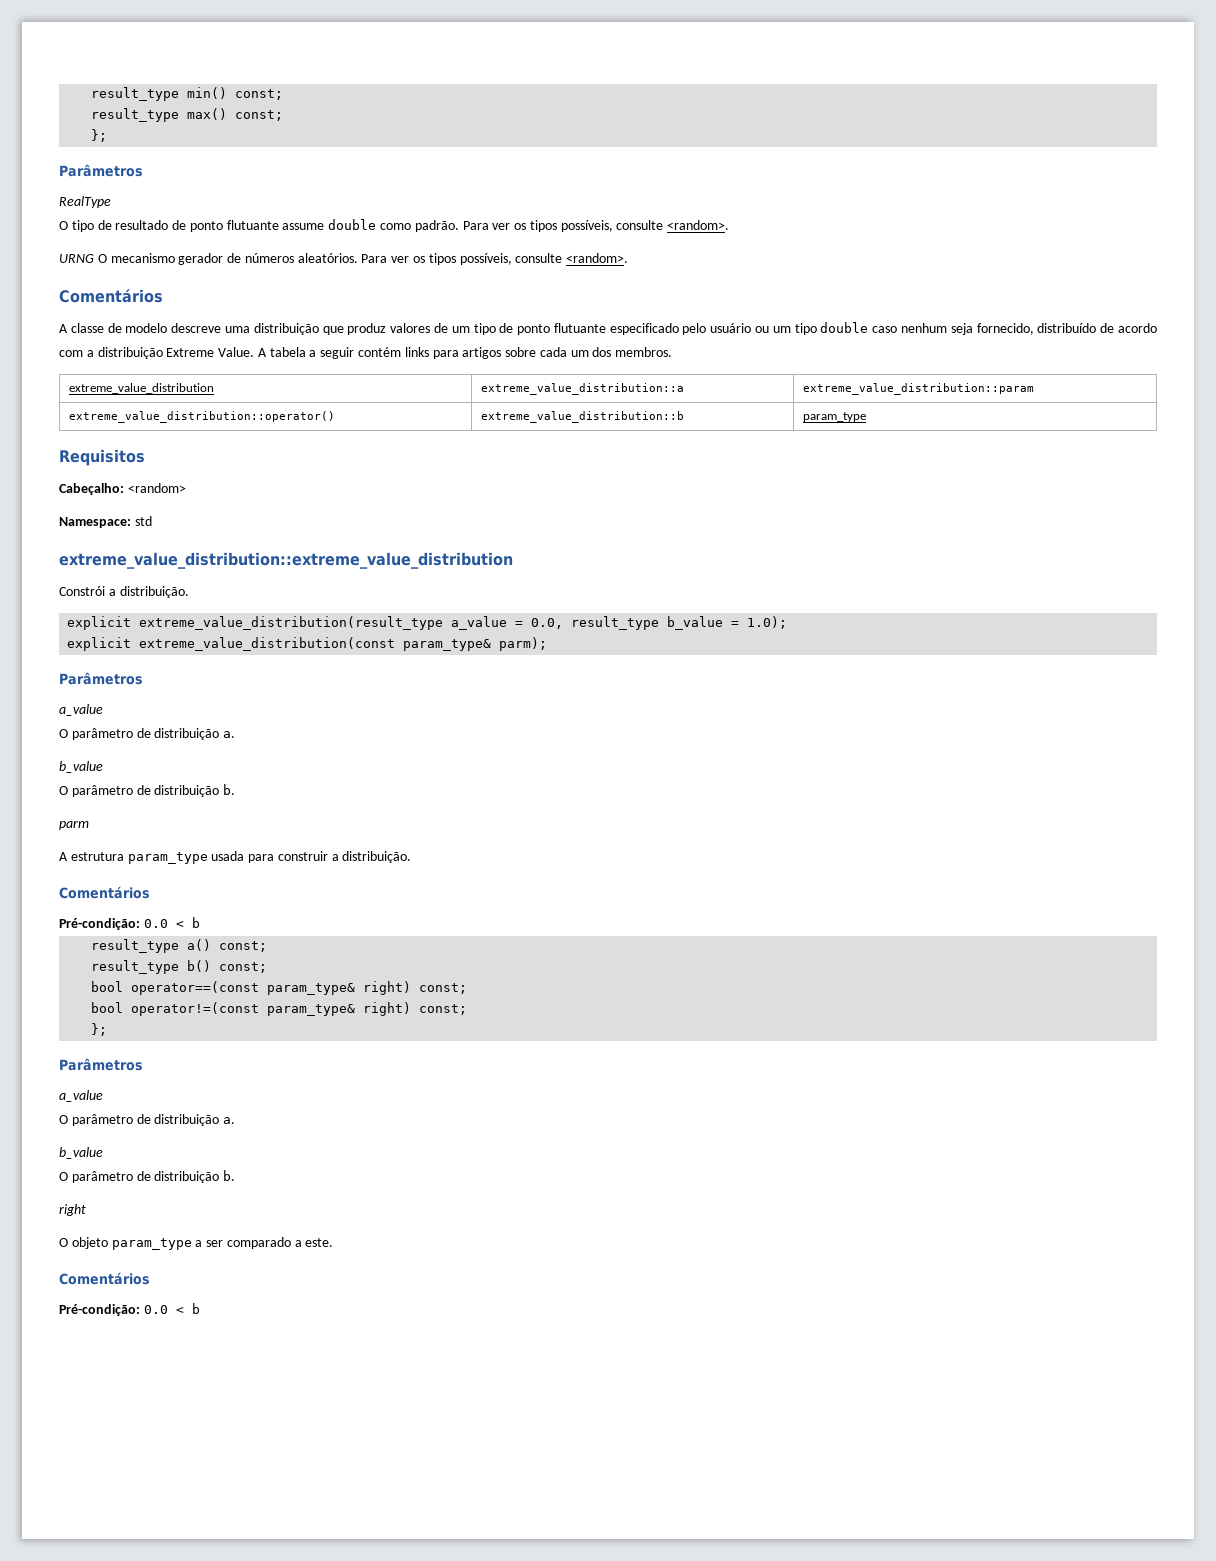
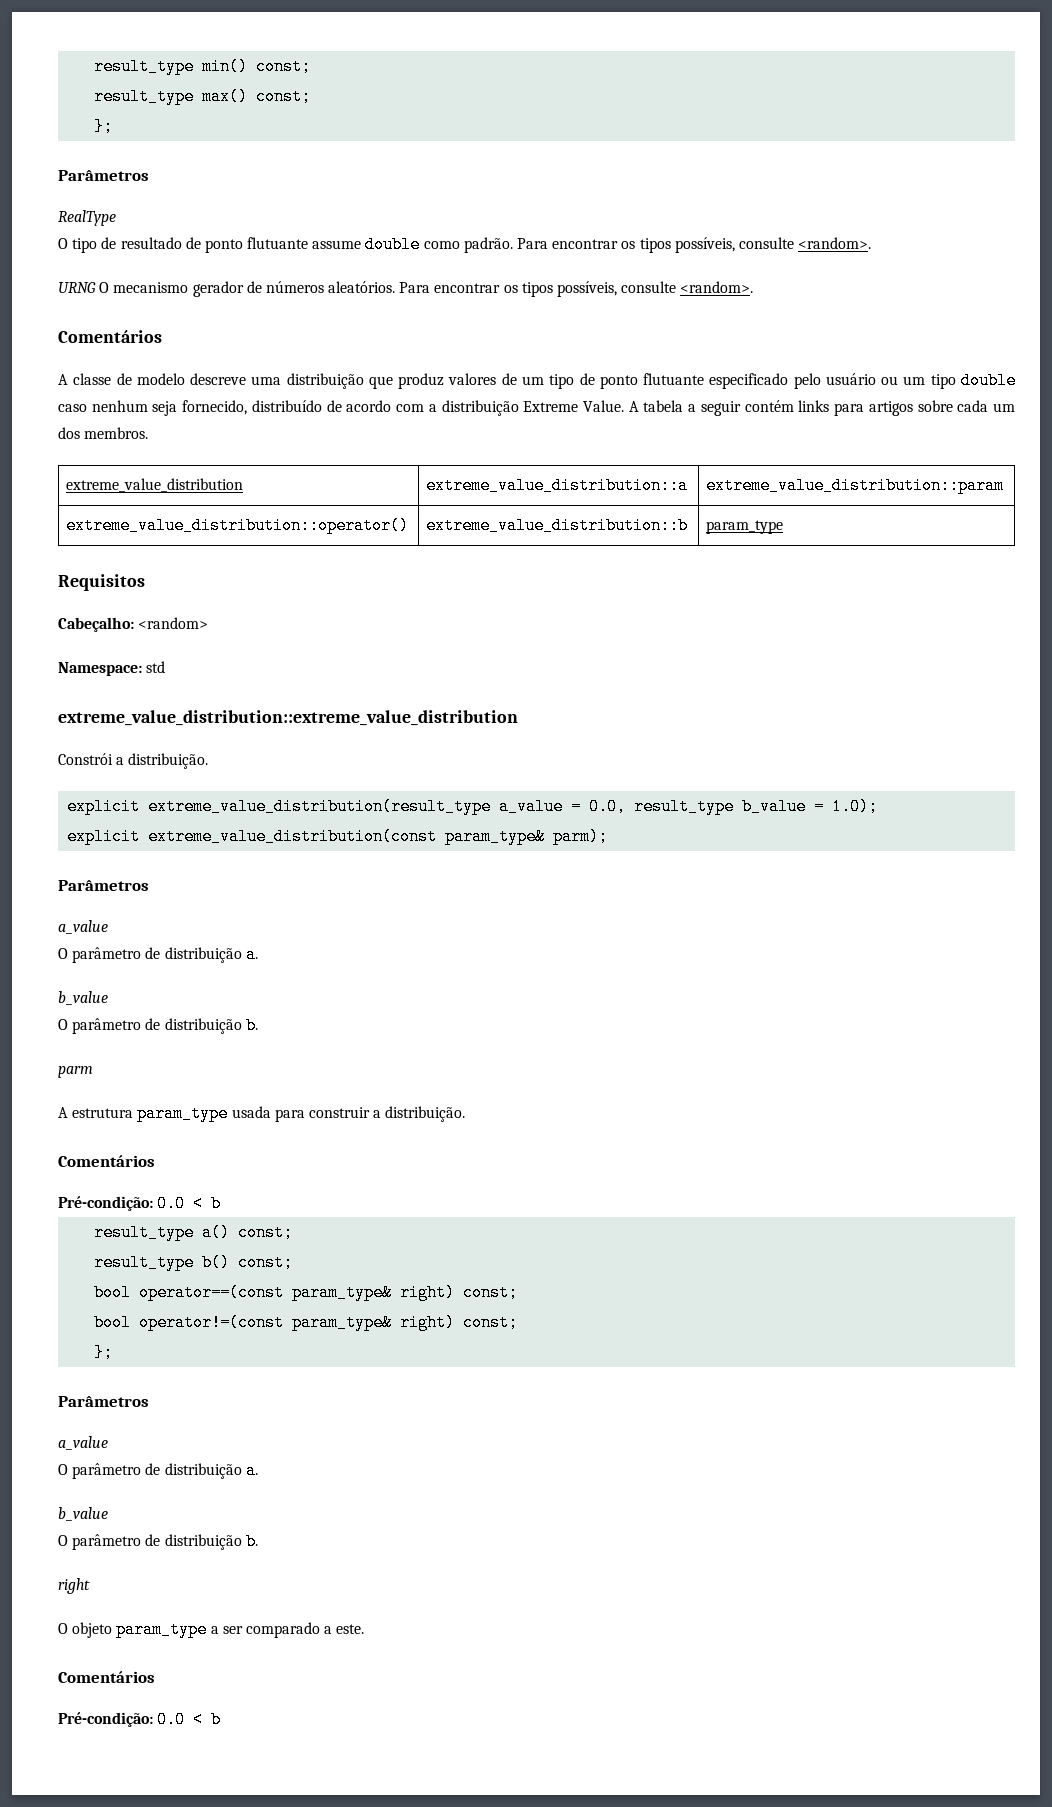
[492,223,511,230] ver -> [552,239,619,249] encontrar
[391,256,410,263] ver -> [434,283,501,293] encontrar

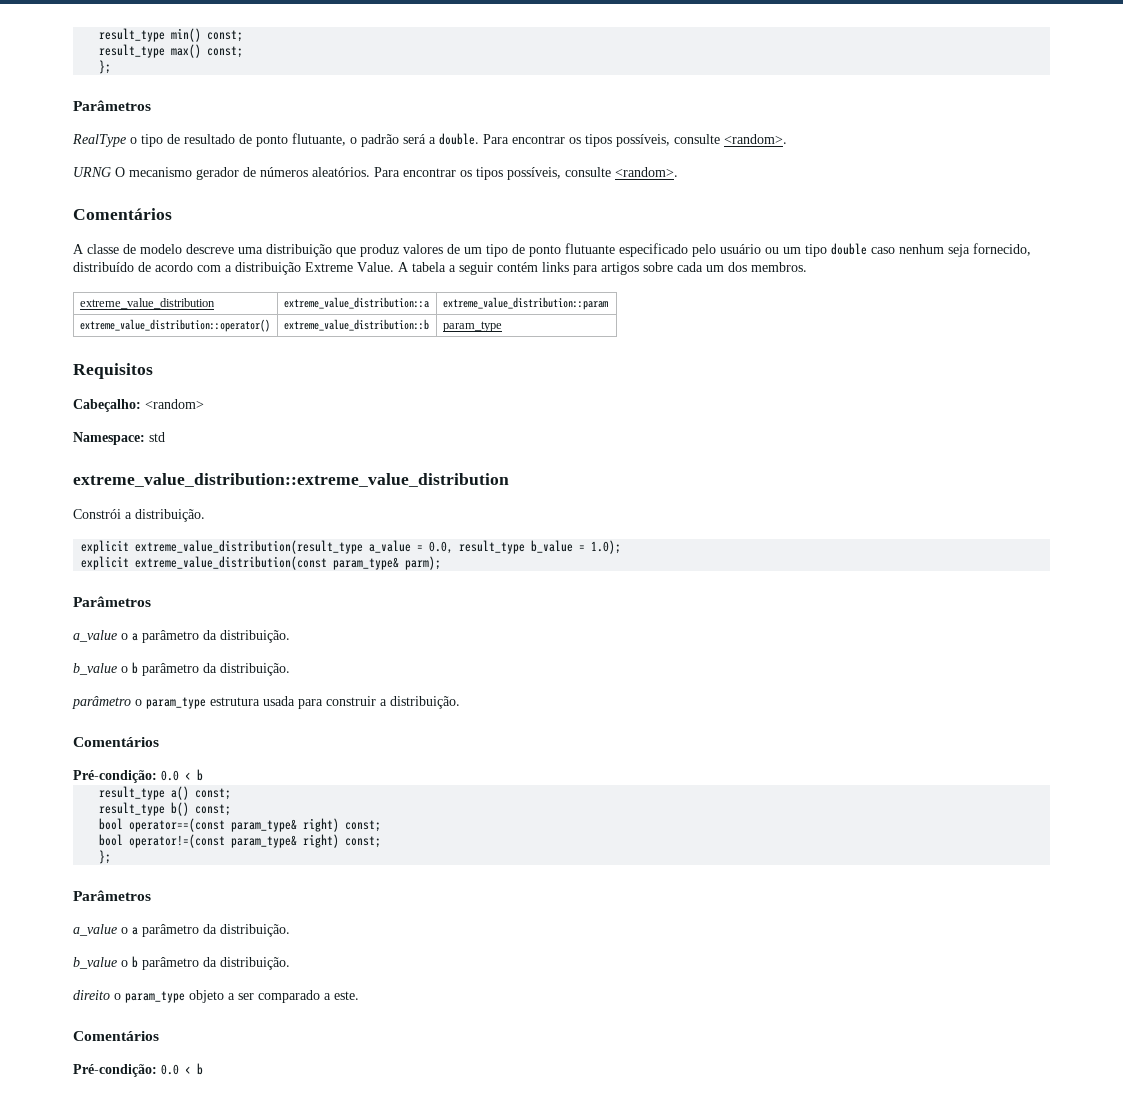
[58,238,68,249] // O -> [130,137,137,144] o
[247,236,513,253] flutuante assume double como padrão. -> [292,133,479,147] flutuante, o padrão será a double.
[58,946,258,963] [58,991,108,1005] [58,1017,258,1034] [58,1066,93,1078] [58,1105,229,1122] // O parâmetro de distribuição a. // b_value // O parâmetro de distribuição b. // parm // A estrutura param_type -> [121,630,290,643] [73,662,290,676] [72,696,260,709] o a parâmetro da distribuição. // b_value o b parâmetro da distribuição. // parâmetro o param_type estrutura
[58,1462,258,1479] [58,1507,108,1521] [58,1533,258,1550] [58,1578,90,1594] [58,1621,208,1638] // O parâmetro de distribuição a. // b_value // O parâmetro de distribuição b. // right // O objeto param_type -> [121,924,290,937] [73,956,290,970] [73,990,224,1003] o a parâmetro da distribuição. // b_value o b parâmetro da distribuição. // direito o param_type objeto

